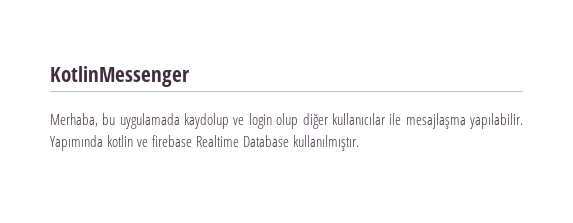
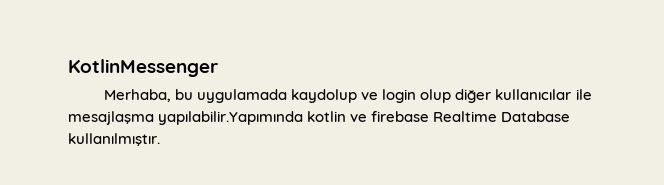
[469,113,524,129] [50,135,103,151] yapılabilir. Yapımında -> [158,111,304,125] yapılabilir.Yapımında

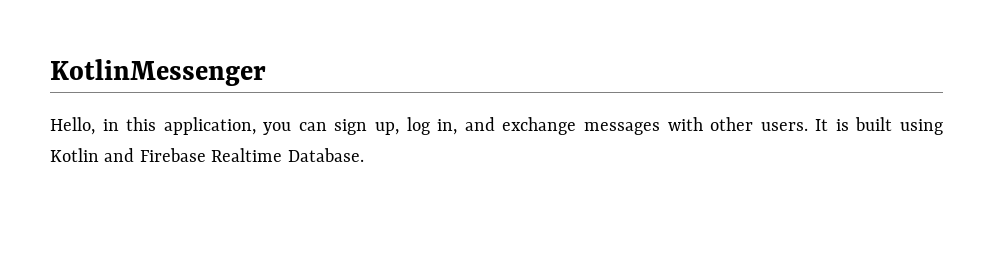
[104,89,592,103] [68,111,571,125] [68,133,160,146] Merhaba, bu uygulamada kaydolup ve login olup diğer kullanıcılar ile mesajlaşma yapılabilir.Yapımında kotlin ve firebase Realtime Database kullanılmıştır. -> [50,117,943,135] [50,148,364,162] Hello, in this application, you can sign up, log in, and exchange messages with other users. It is built using Kotlin and Firebase Realtime Database.

